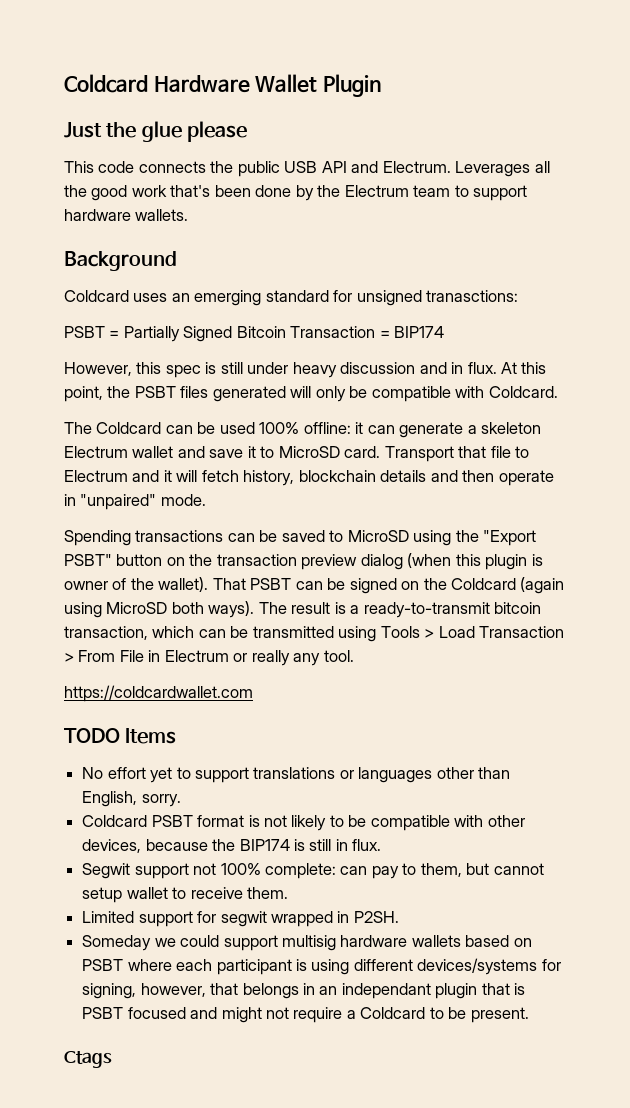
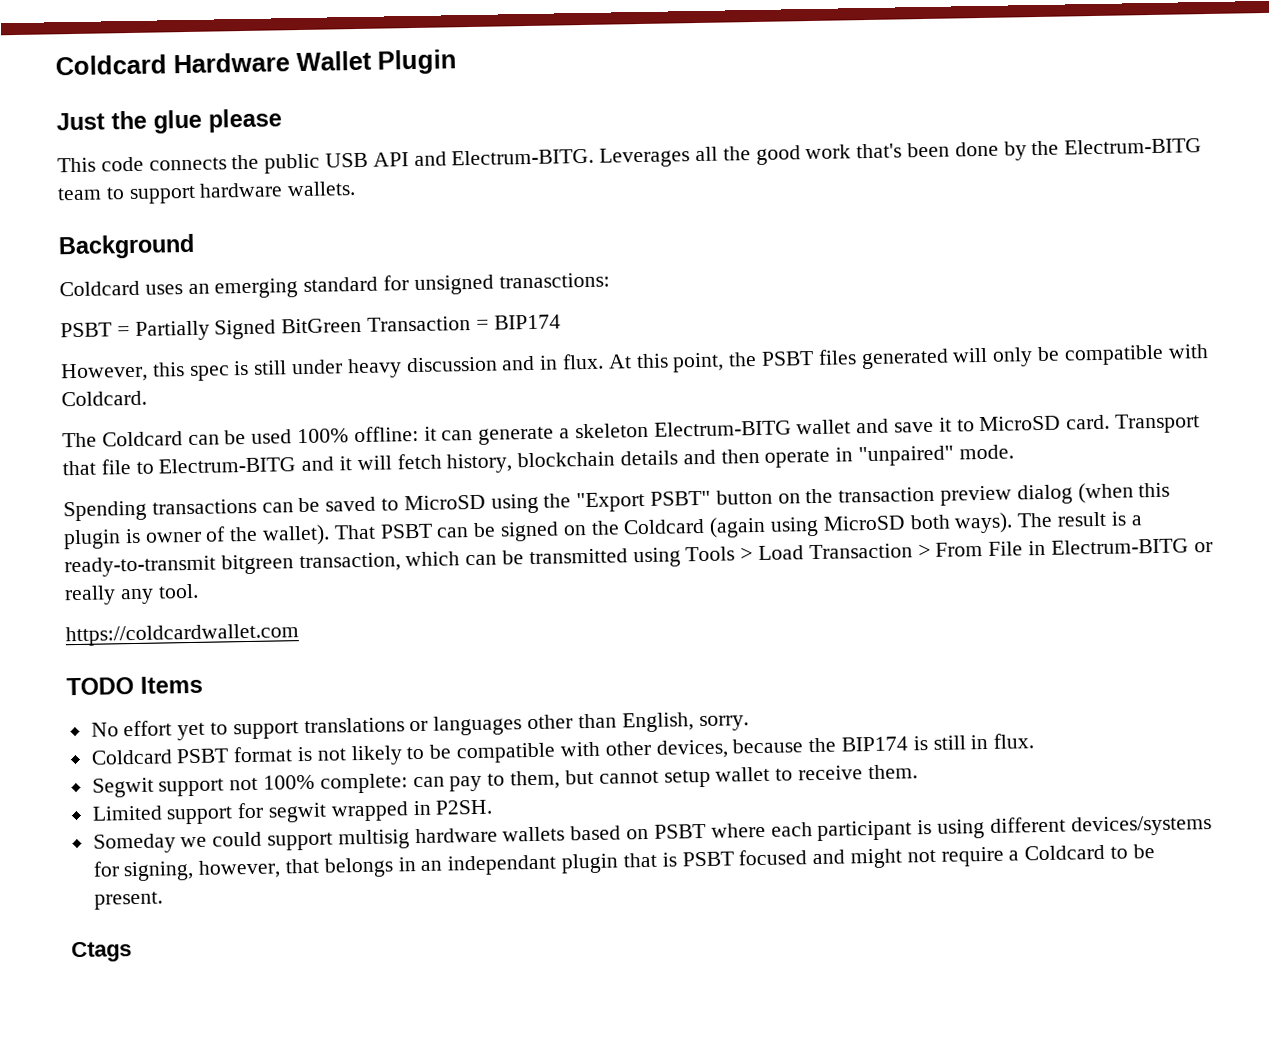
[382,161,451,173] Electrum. -> [451,148,595,166] Electrum-BITG.
[344,185,409,197] Electrum -> [1064,138,1203,155] Electrum-BITG
[236,326,286,338] Bitcoin -> [281,317,363,334] BitGreen
[64,446,128,458] Electrum -> [653,420,792,437] Electrum-BITG
[64,470,128,482] Electrum -> [158,457,297,474] Electrum-BITG
[494,602,542,614] bitcoin -> [220,554,294,575] bitgreen
[164,650,229,662] Electrum -> [1050,538,1189,555] Electrum-BITG

